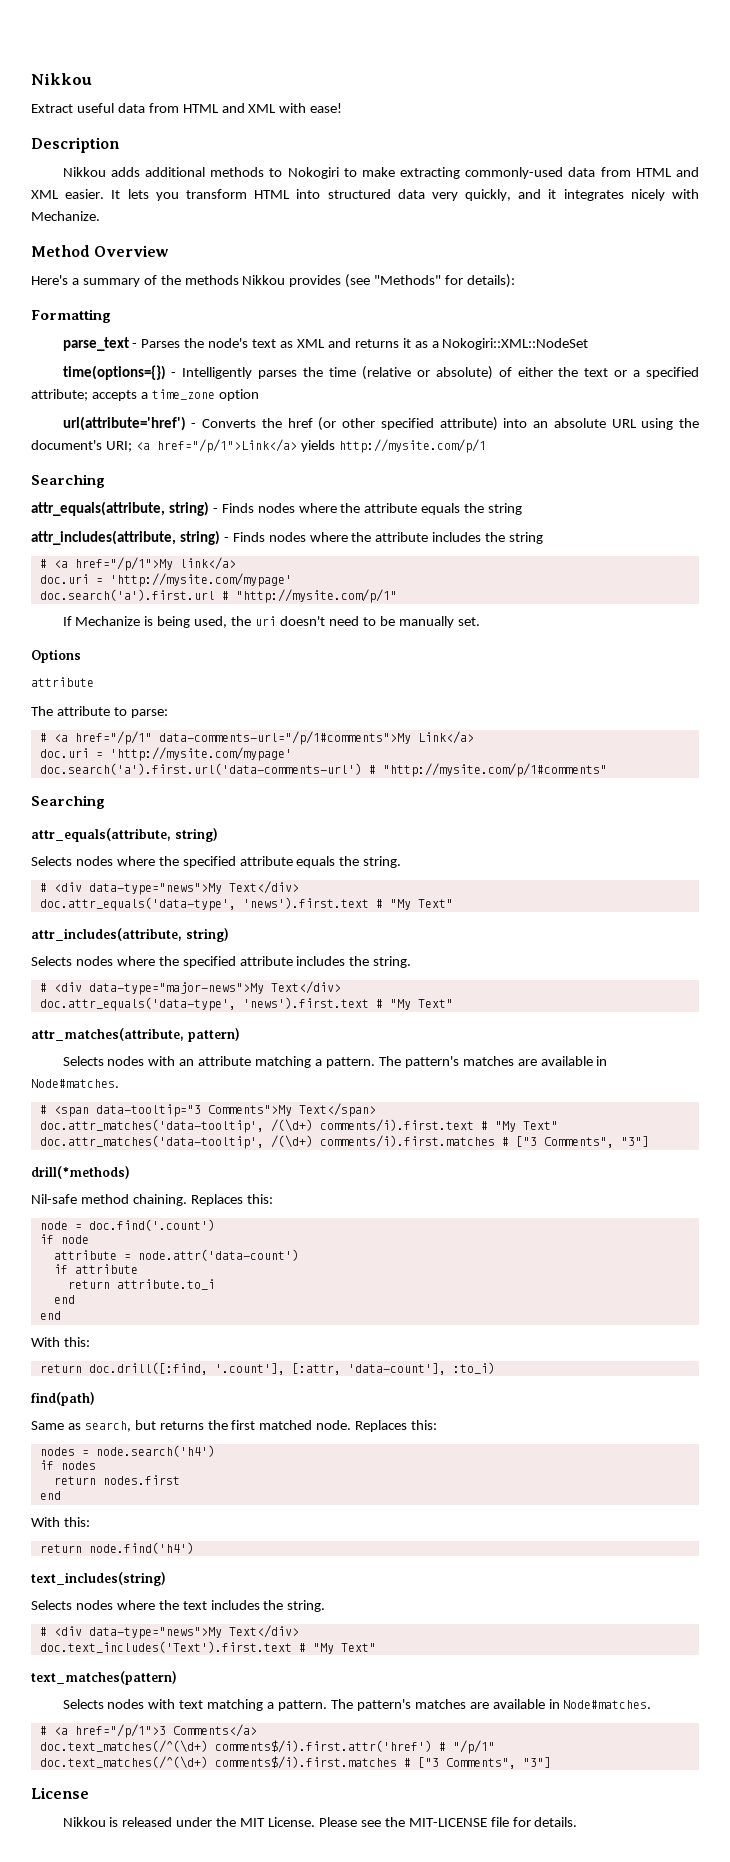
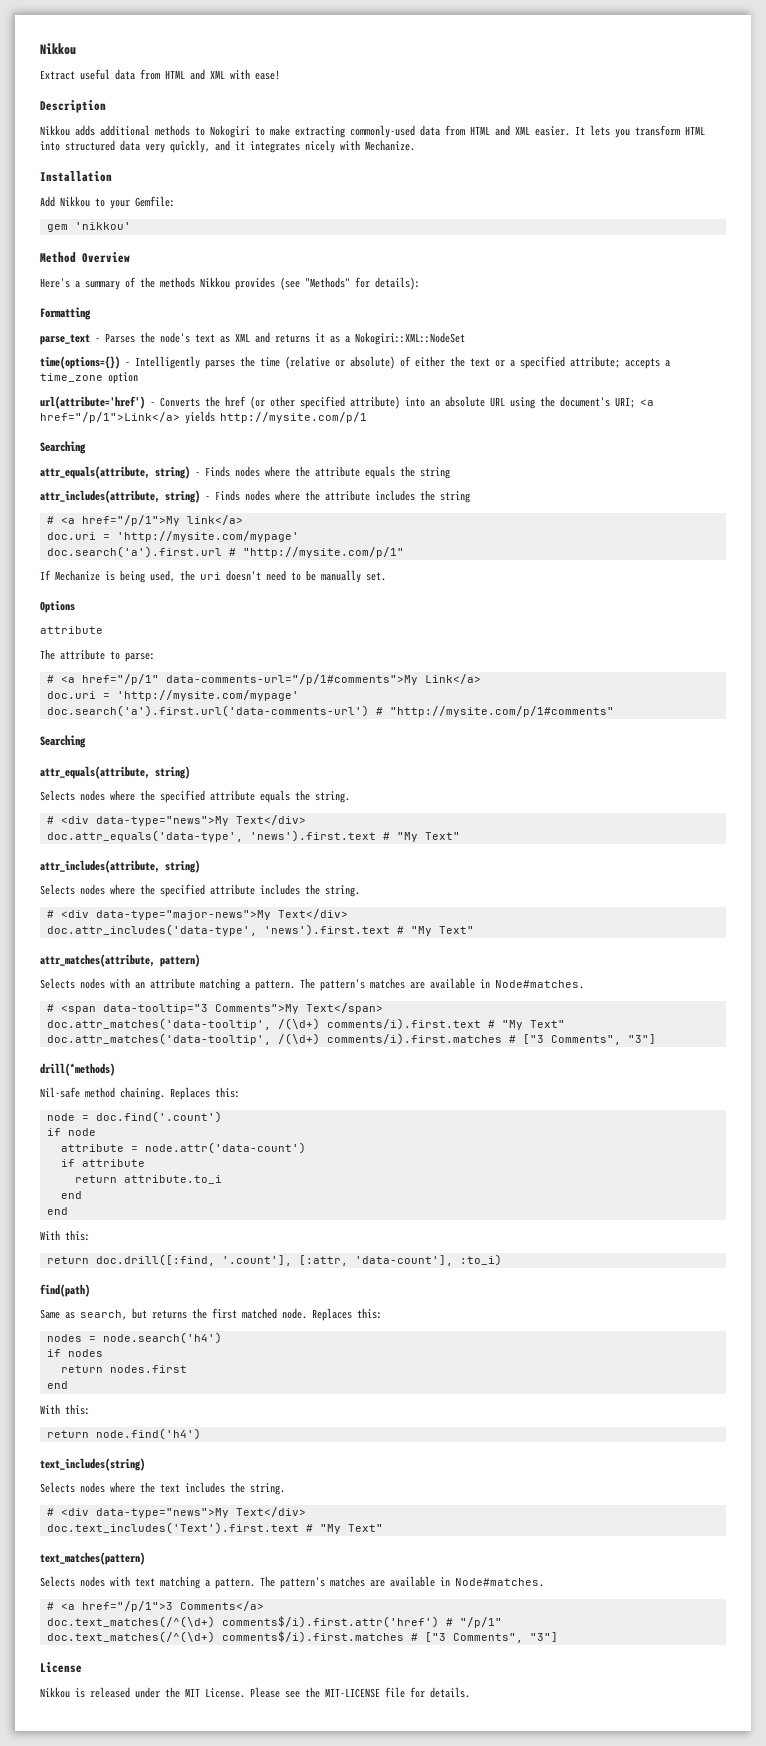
(100, 216) none -> [40,171,112,182] [40,196,175,209] [46,222,131,232] // Installation // Add Nikkou to your Gemfile: // gem 'nikkou'
[39,997,236,1011] doc.attr_equals('data-type', -> [46,924,257,936] doc.attr_includes('data-type',

